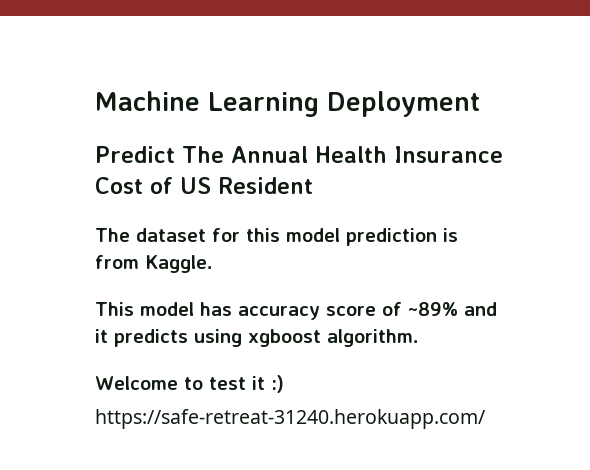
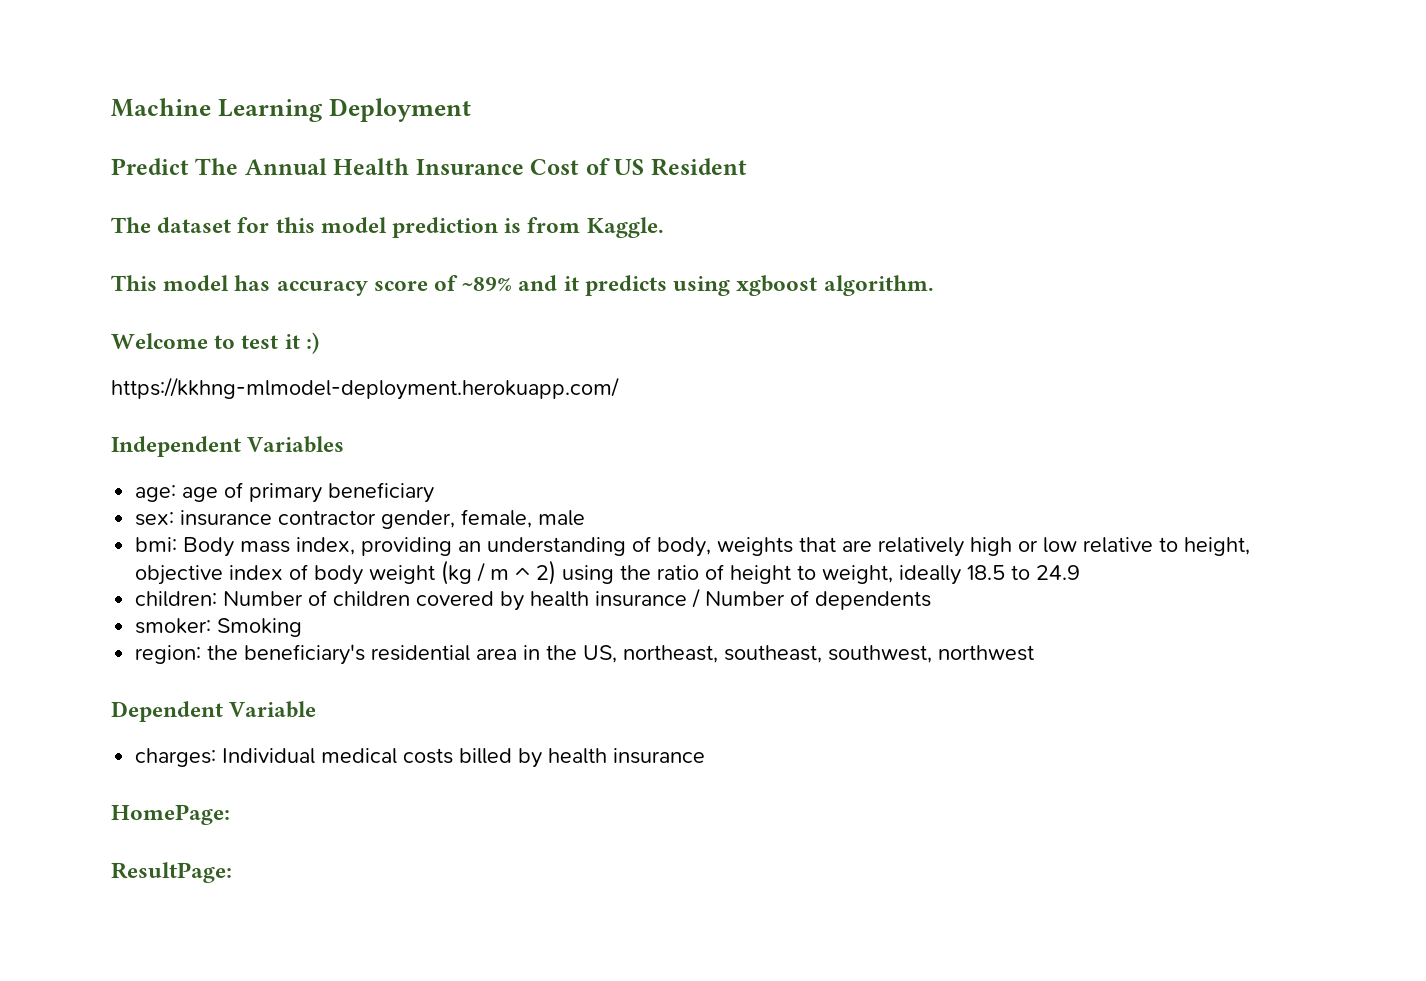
[95,409,486,429] https://safe-retreat-31240.herokuapp.com/ -> [111,377,619,400] [111,436,345,457] [135,482,435,503] [135,509,586,529] [135,536,1251,557] [135,560,1081,585] [135,588,932,611] [135,618,303,637] [135,644,1035,665] [111,701,317,722] [135,748,706,768] [111,804,230,825] [111,862,232,883] https://kkhng-mlmodel-deployment.herokuapp.com/ // Independent Variables // age: age of primary beneficiary // sex: insurance contractor gender, female, male // bmi: Body mass index, providing an understanding of body, weights that are relatively high or low relative to height, objective index of body weight (kg / m ^ 2) using the ratio of height to weight, ideally 18.5 to 24.9 // children: Number of children covered by health insurance / Number of dependents // smoker: Smoking // region: the beneficiary's residential area in the US, northeast, southeast, southwest, northwest // Dependent Variable // charges: Individual medical costs billed by health insurance // HomePage: // ResultPage:

